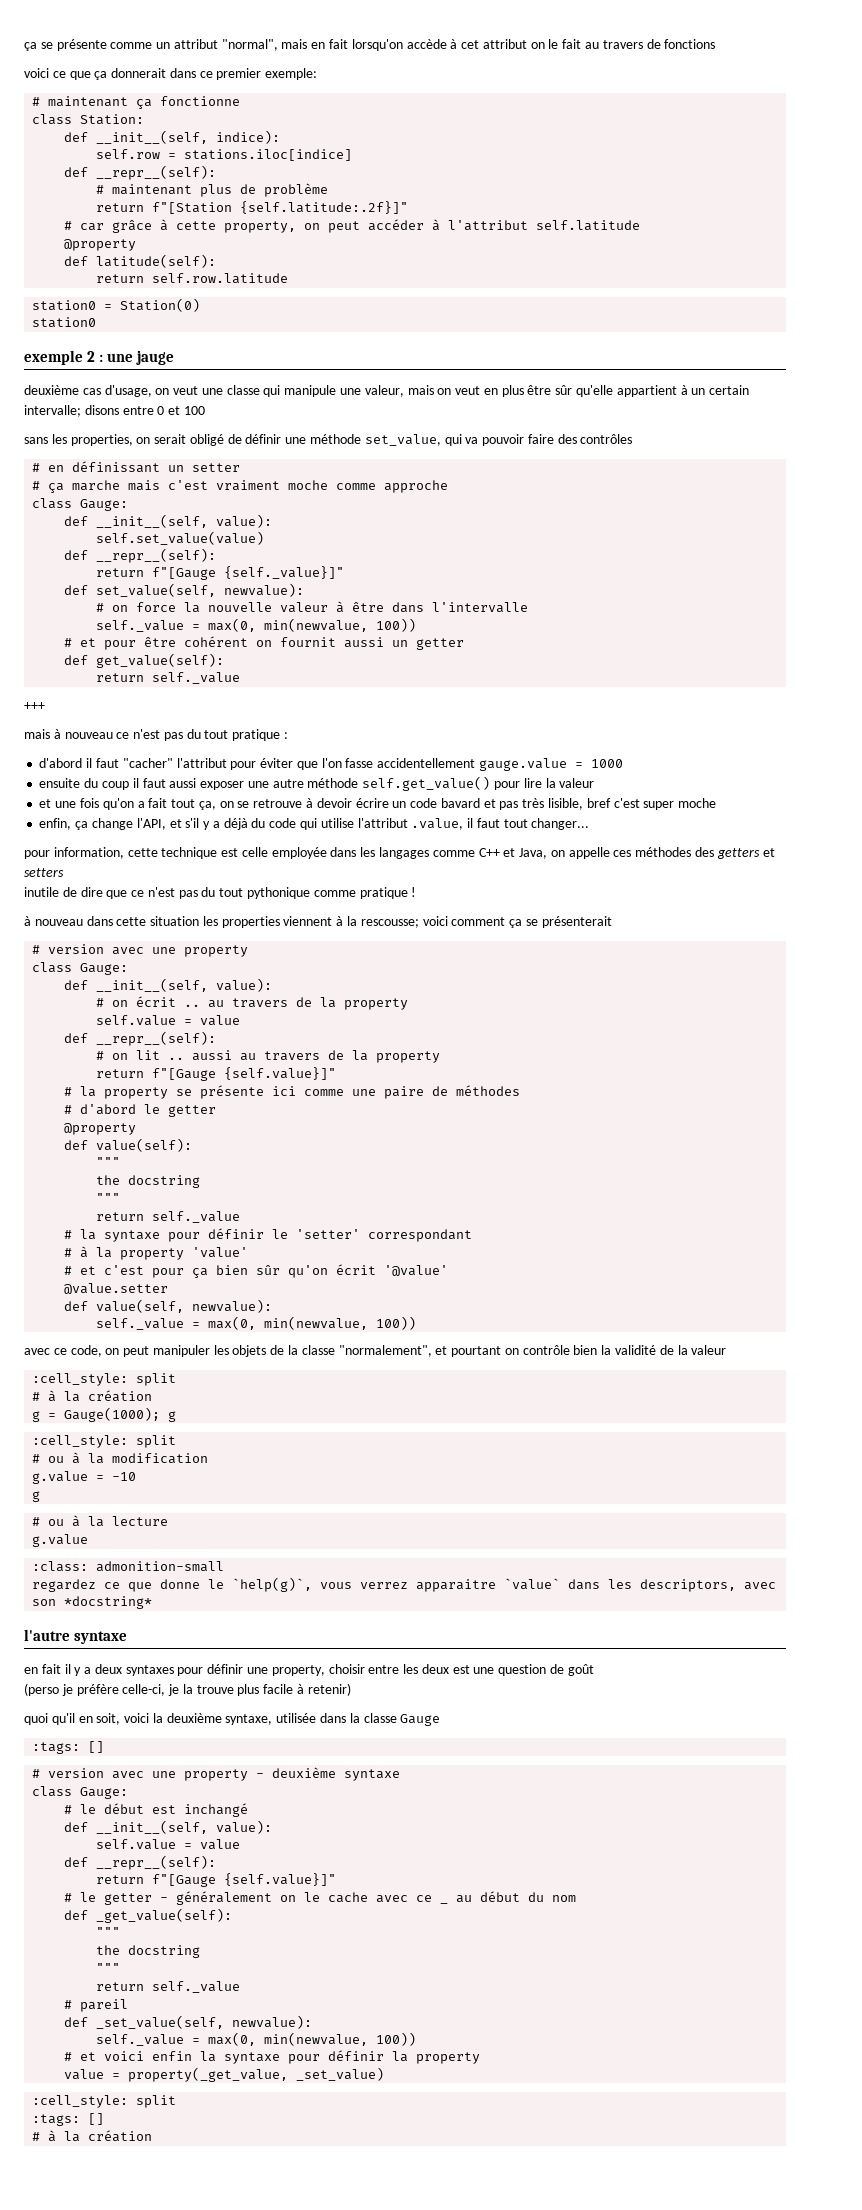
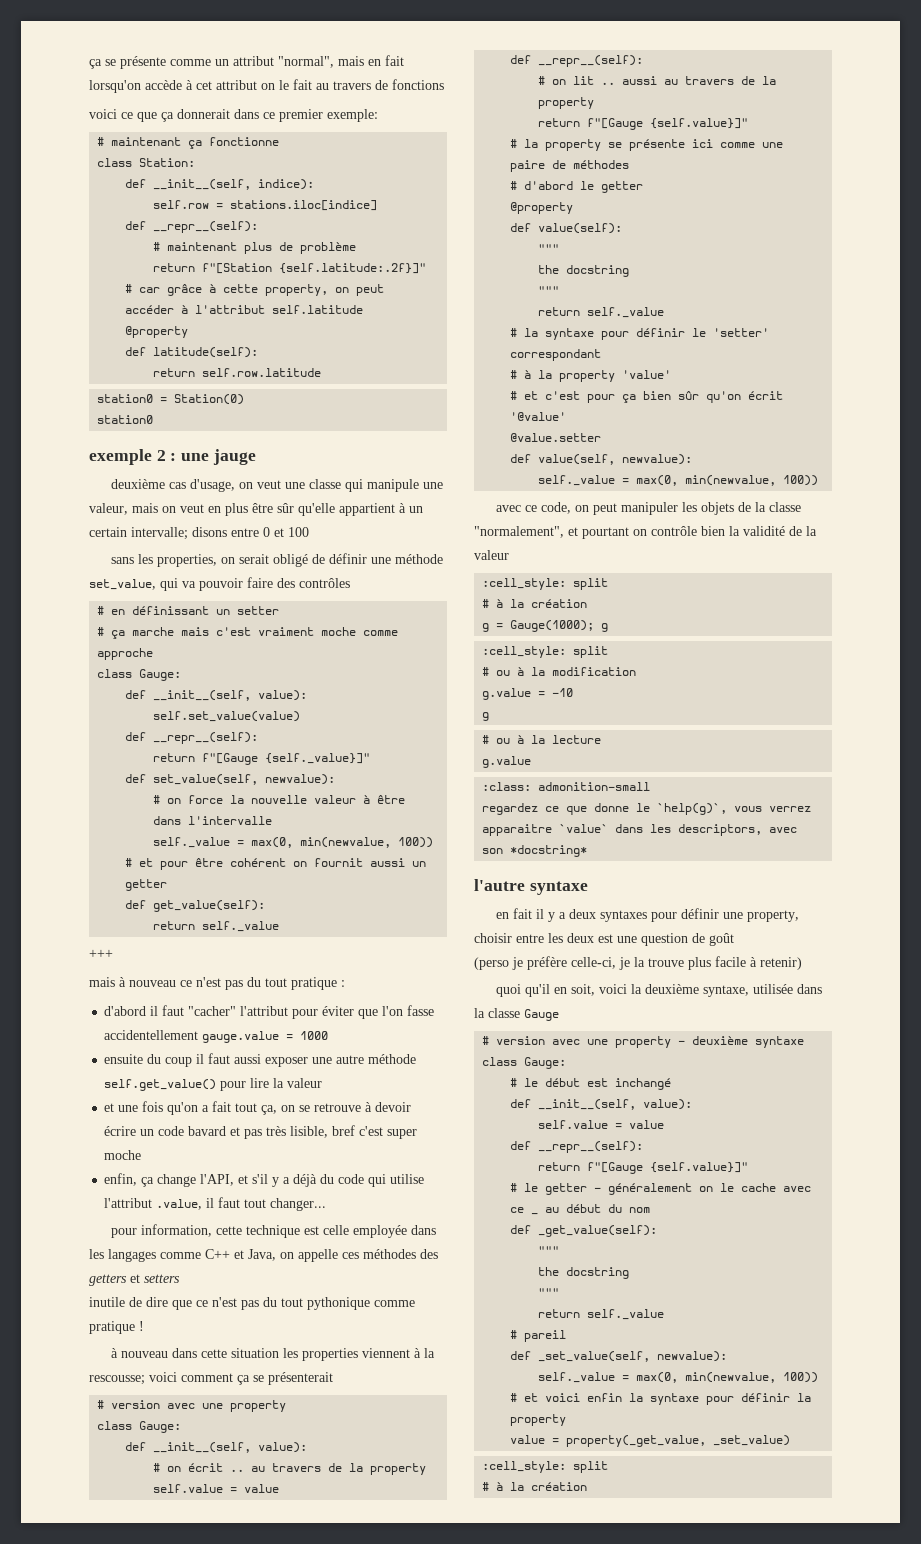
[32,1741,105,1754] // :tags: [] -> (559, 1015) none
[32,2113,105,2126] // :tags: [] -> (609, 1467) none

